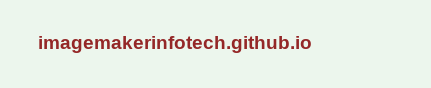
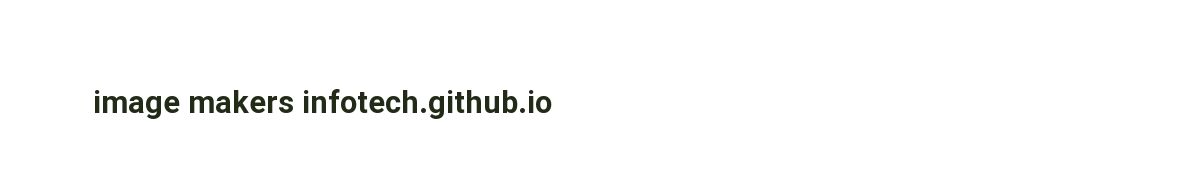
[38,36,312,53] imagemakerinfotech.github.io -> [93,89,553,119] image makers infotech.github.io

